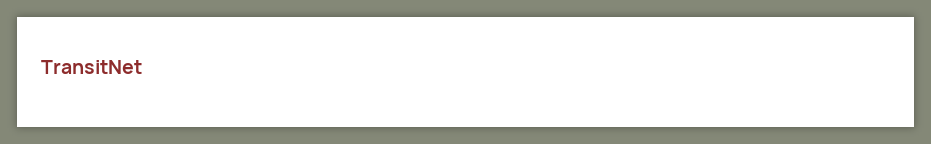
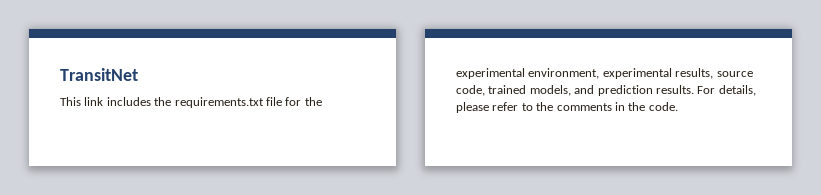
(142, 67) none -> [60,97,322,108] [456,68,753,79] [456,85,756,96] [456,102,678,113] // This link includes the requirements.txt file for the experimental environment, experimental results, source code, trained models, and prediction results. For details, please refer to the comments in the code.

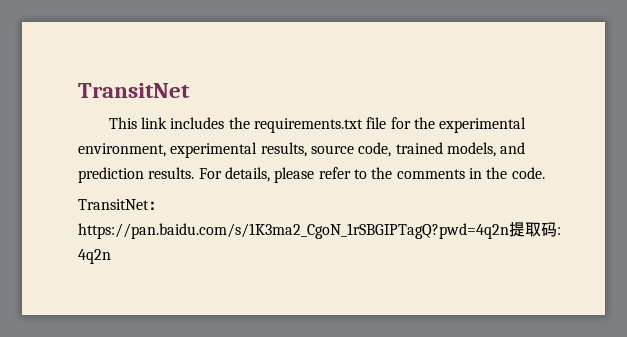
(678, 106) none -> [78,199,164,210] [78,222,561,239] [78,249,111,264] // TransitNet：https://pan.baidu.com/s/1K3ma2_CgoN_1rSBGIPTagQ?pwd=4q2n提取码: 4q2n

